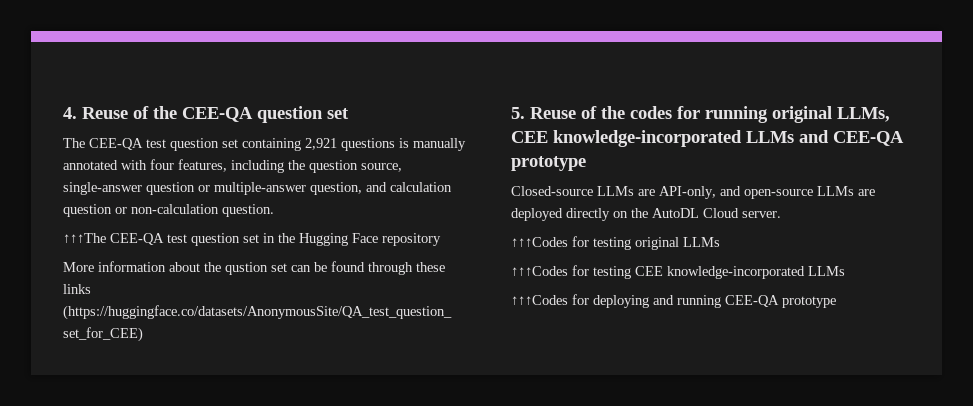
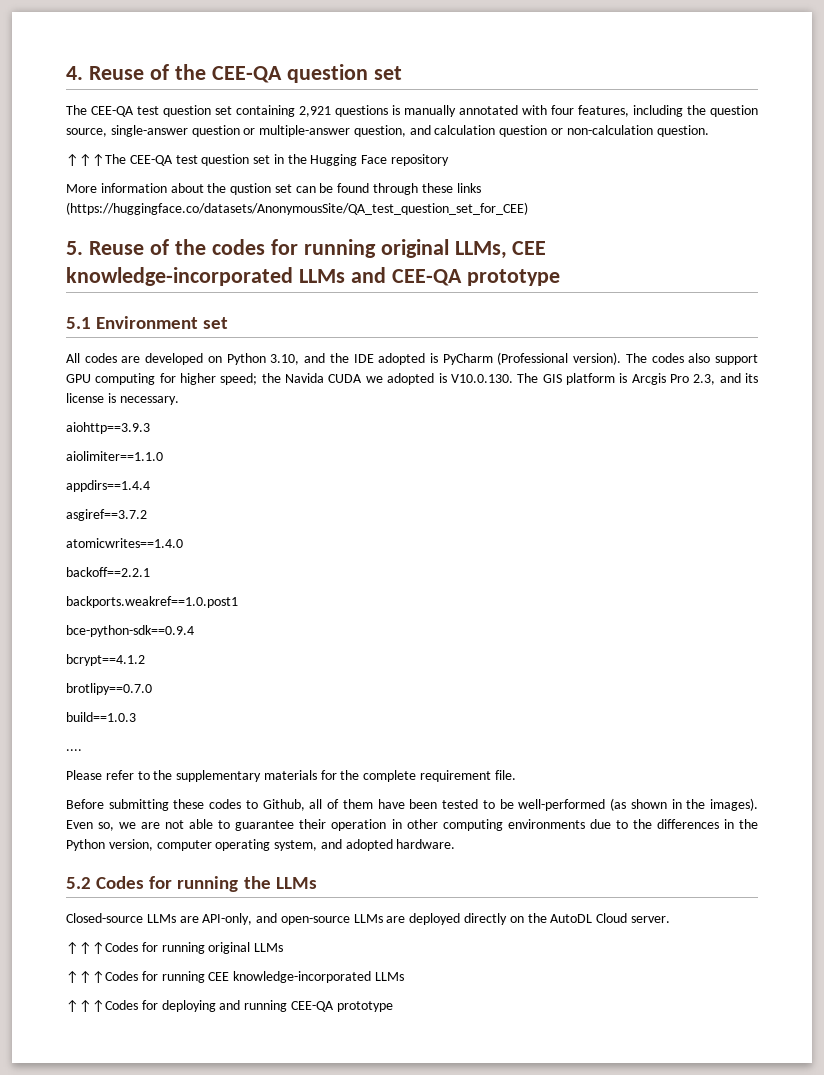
(586, 163) none -> [66,316,229,329] [66,352,758,365] [66,373,759,385] [66,393,179,405] [66,422,150,434] [66,451,163,461] [66,480,150,492] [66,509,147,521] [66,538,183,548] [66,567,150,577] [66,596,238,608] [66,625,194,637] [66,654,145,666] [66,683,152,695] [66,712,136,722] [66,749,82,751] [66,770,516,782] [66,798,758,811] [66,819,758,831] [66,839,456,851] [66,876,317,892] // 5.1 Environment set // All codes are developed on Python 3.10, and the IDE adopted is PyCharm (Professional version). The codes also support GPU computing for higher speed; the Navida CUDA we adopted is V10.0.130. The GIS platform is Arcgis Pro 2.3, and its license is necessary. // aiohttp==3.9.3 // aiolimiter==1.1.0 // appdirs==1.4.4 // asgiref==3.7.2 // atomicwrites==1.4.0 // backoff==2.2.1 // backports.weakref==1.0.post1 // bce-python-sdk==0.9.4 // bcrypt==4.1.2 // brotlipy==0.7.0 // build==1.0.3 // .... // Please refer to the supplementary materials for the complete requirement file. // Before submitting these codes to Github, all of them have been tested to be well-performed (as shown in the images). Even so, we are not able to guarantee their operation in other computing environments due to the differences in the Python version, computer operating system, and adopted hardware. // 5.2 Codes for running the LLMs
[593,237,631,250] testing -> [161,942,205,954] running
[593,266,631,279] testing -> [161,971,205,983] running

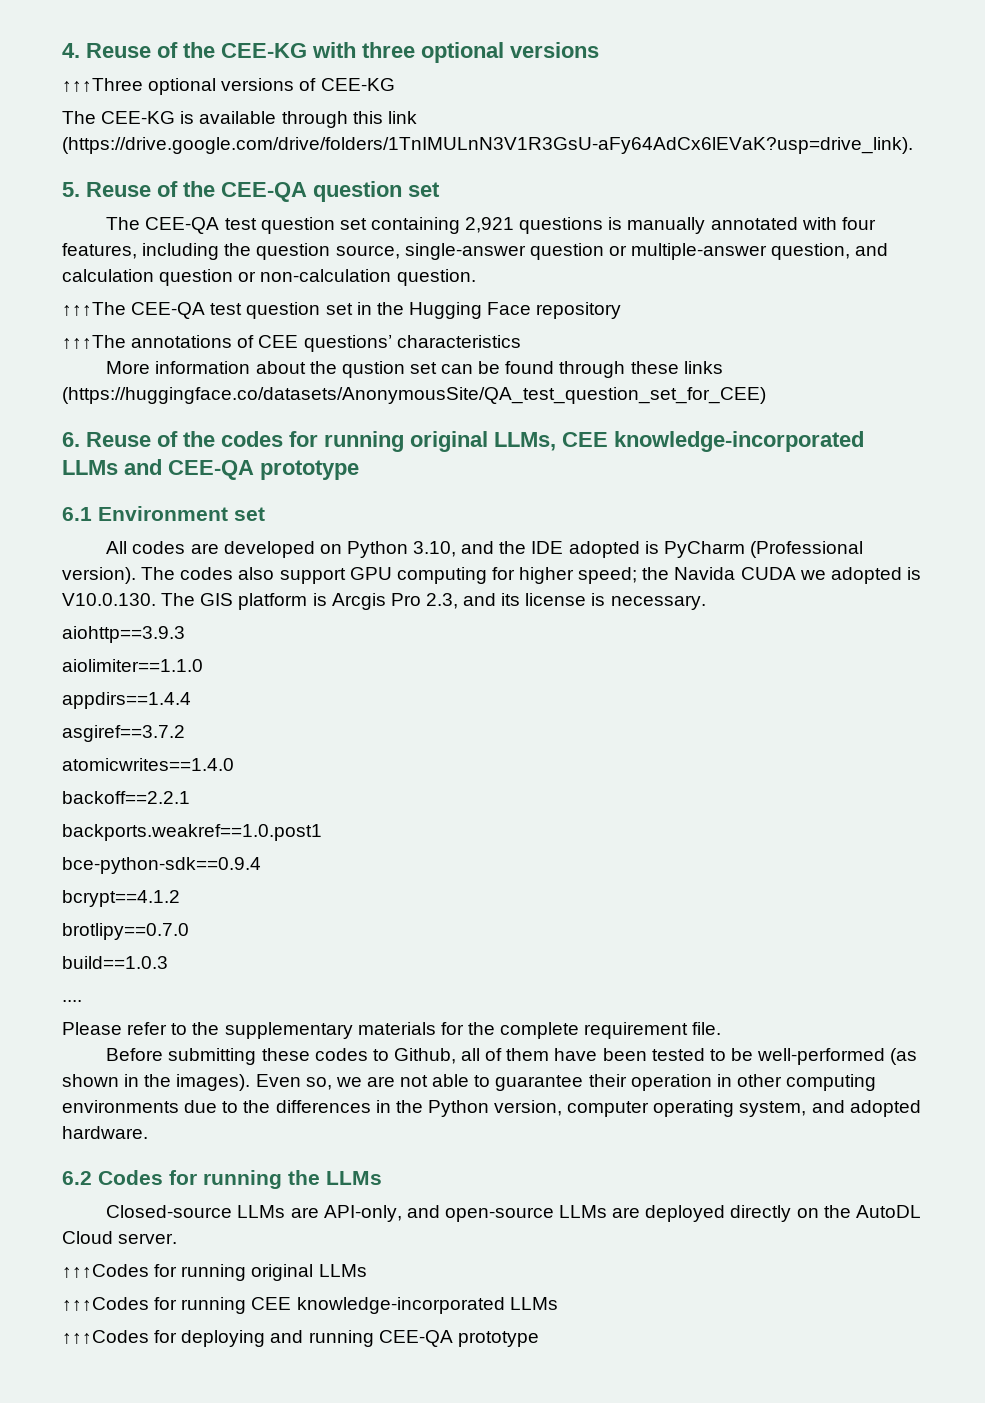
(206, 72) none -> [221,42,599,63] [62,78,395,95] [62,111,417,128] [62,137,913,154] [62,181,215,197] CEE-KG with three optional versions // ↑↑↑Three optional versions of CEE-KG // The CEE-KG is available through this link (https://drive.google.com/drive/folders/1TnIMULnN3V1R3GsU-aFy64AdCx6lEVaK?usp=drive_link). // 5. Reuse of the
(450, 160) none -> [62,335,521,352] // ↑↑↑The annotations of CEE questions’ characteristics
[66,241,83,255] 5. -> [62,432,80,447] 6.
[66,317,91,329] 5.1 -> [62,507,92,521] 6.1
[66,877,91,889] 5.2 -> [62,1171,92,1185] 6.2

